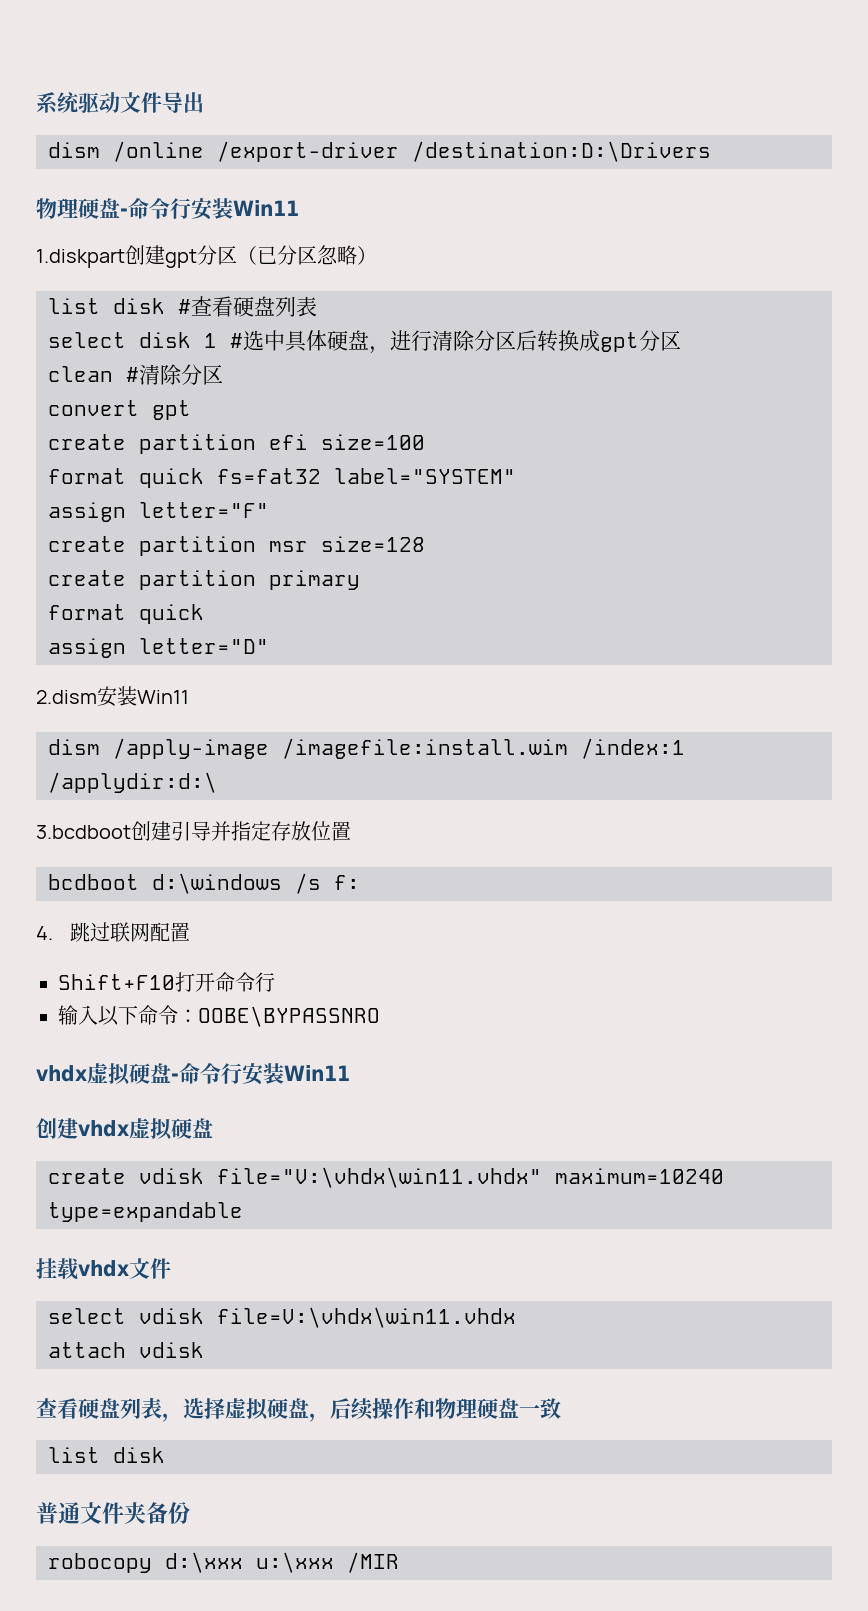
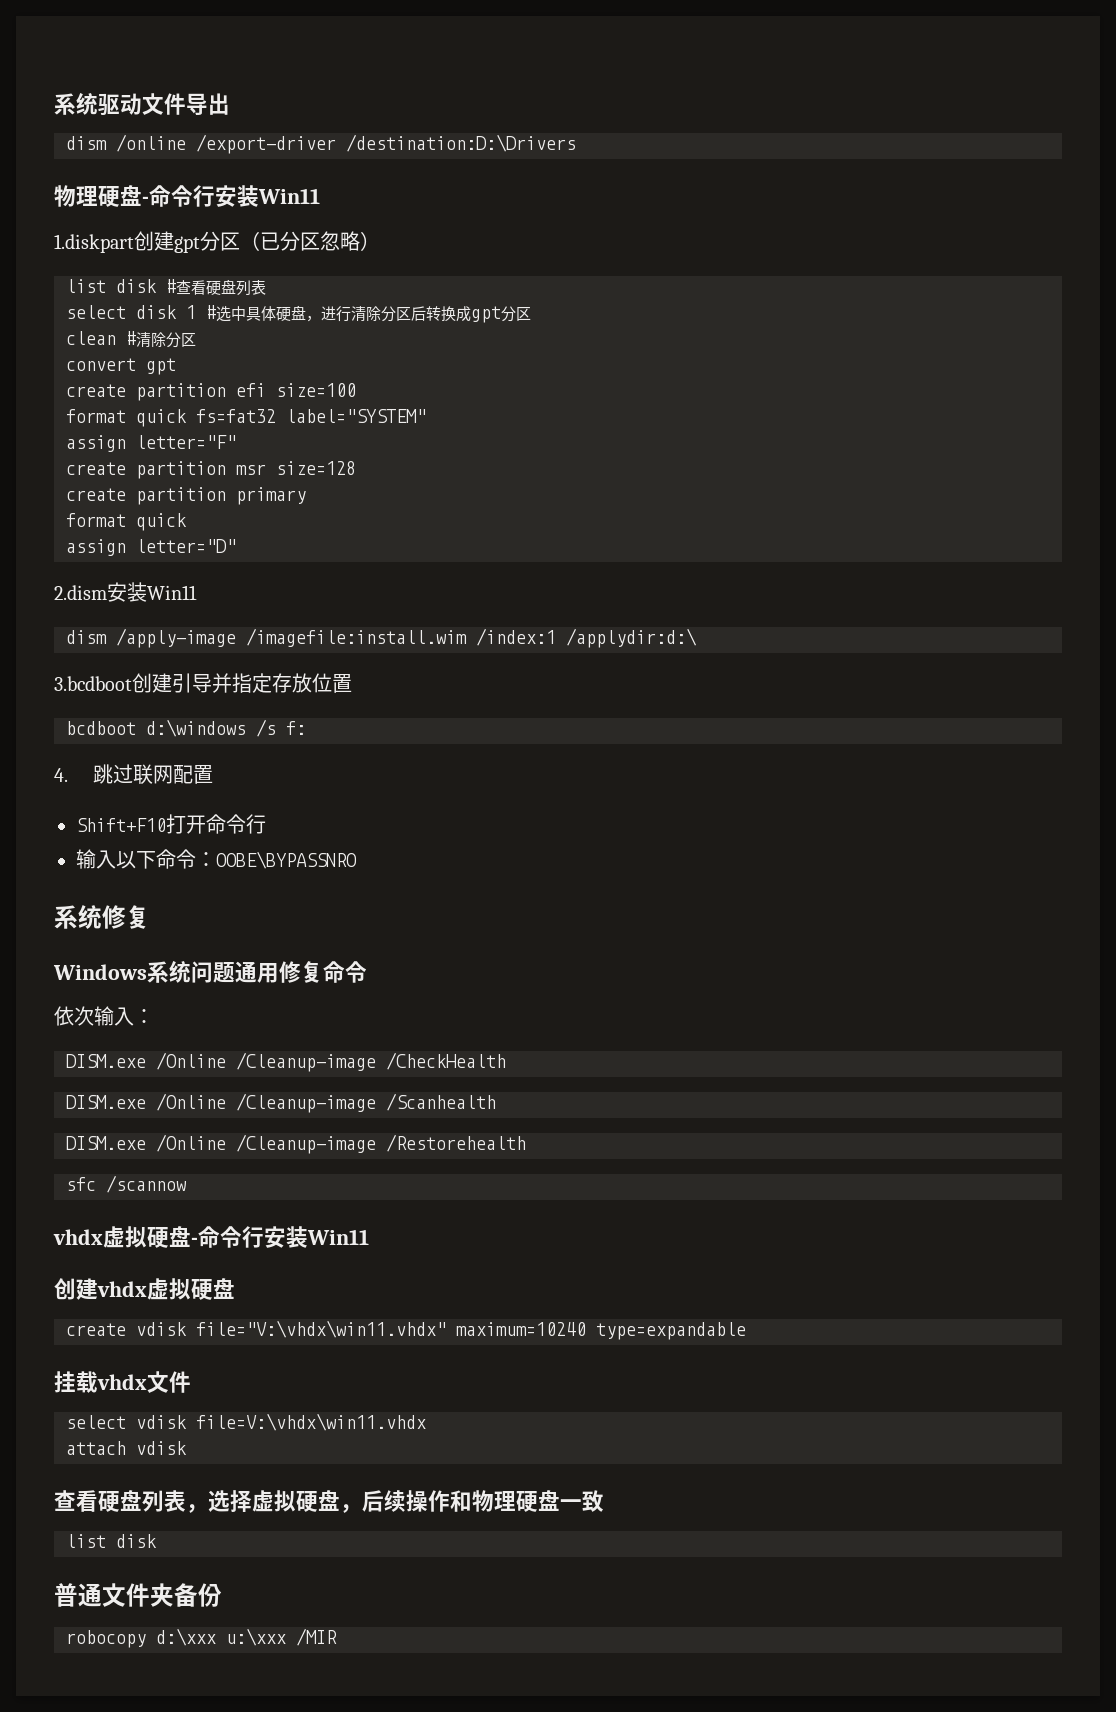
(380, 1016) none -> [54,905,150,929] [53,960,367,983] [54,1006,154,1026] [66,1052,506,1072] [66,1093,496,1113] [66,1134,526,1154] [66,1175,187,1193] // 系统修复 // Windows系统问题通用修复命令 // 依次输入： // DISM.exe /Online /Cleanup-image /CheckHealth // DISM.exe /Online /Cleanup-image /Scanhealth // DISM.exe /Online /Cleanup-image /Restorehealth // sfc /scannow

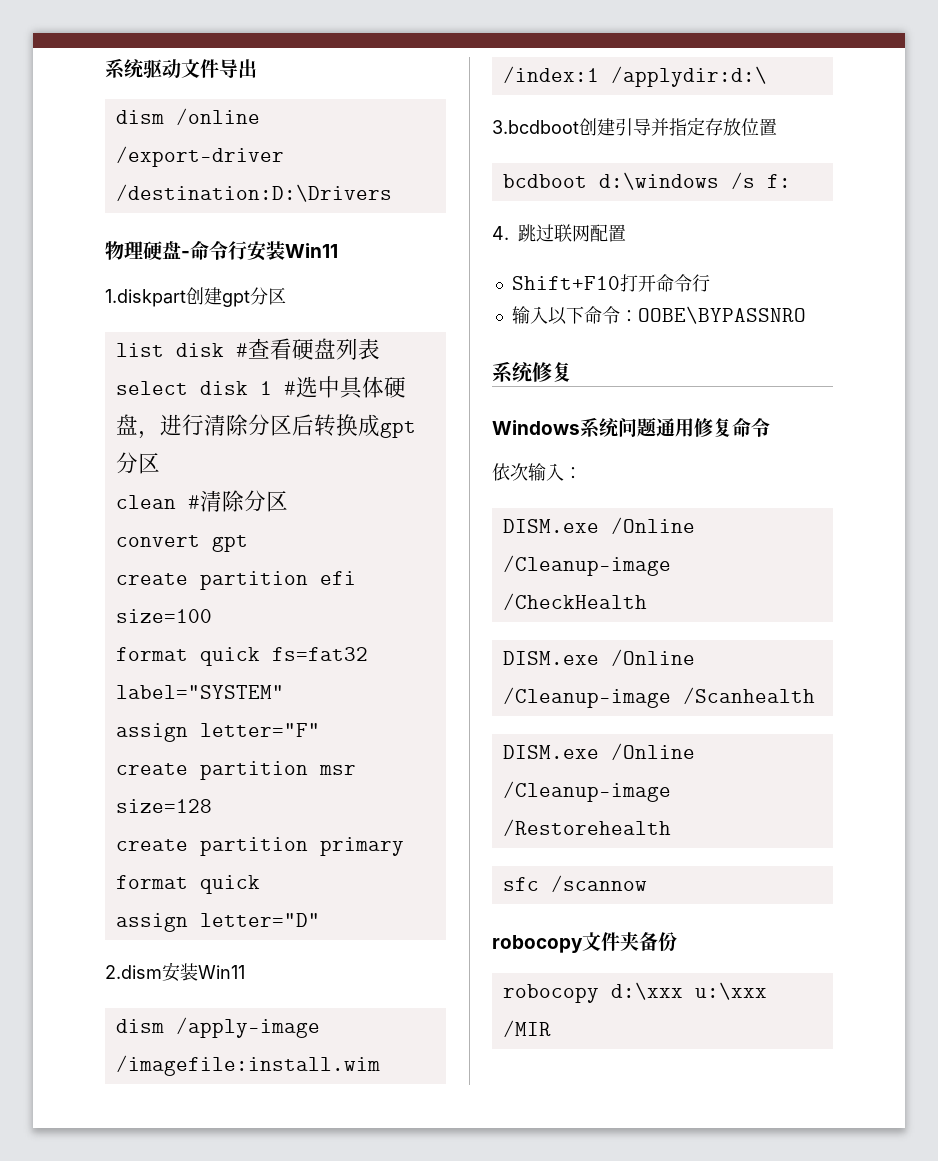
[240,231,380,251] （已分区忽略） -> (286, 296) none
[53,1226,369,1248] [54,1278,235,1300] [66,1320,746,1340] [54,1371,191,1393] [66,1413,426,1431] [66,1441,187,1455] [54,1490,604,1513] [66,1534,157,1548] [54,1583,102,1607] vhdx虚拟硬盘-命令行安装Win11 // 创建vhdx虚拟硬盘 // create vdisk file="V:\vhdx\win11.vhdx" maximum=10240 type=expandable // 挂载vhdx文件 // select vdisk file=V:\vhdx\win11.vhdx // attach vdisk // 查看硬盘列表，选择虚拟硬盘，后续操作和物理硬盘一致 // list disk // 普通 -> [492,935,583,953] robocopy

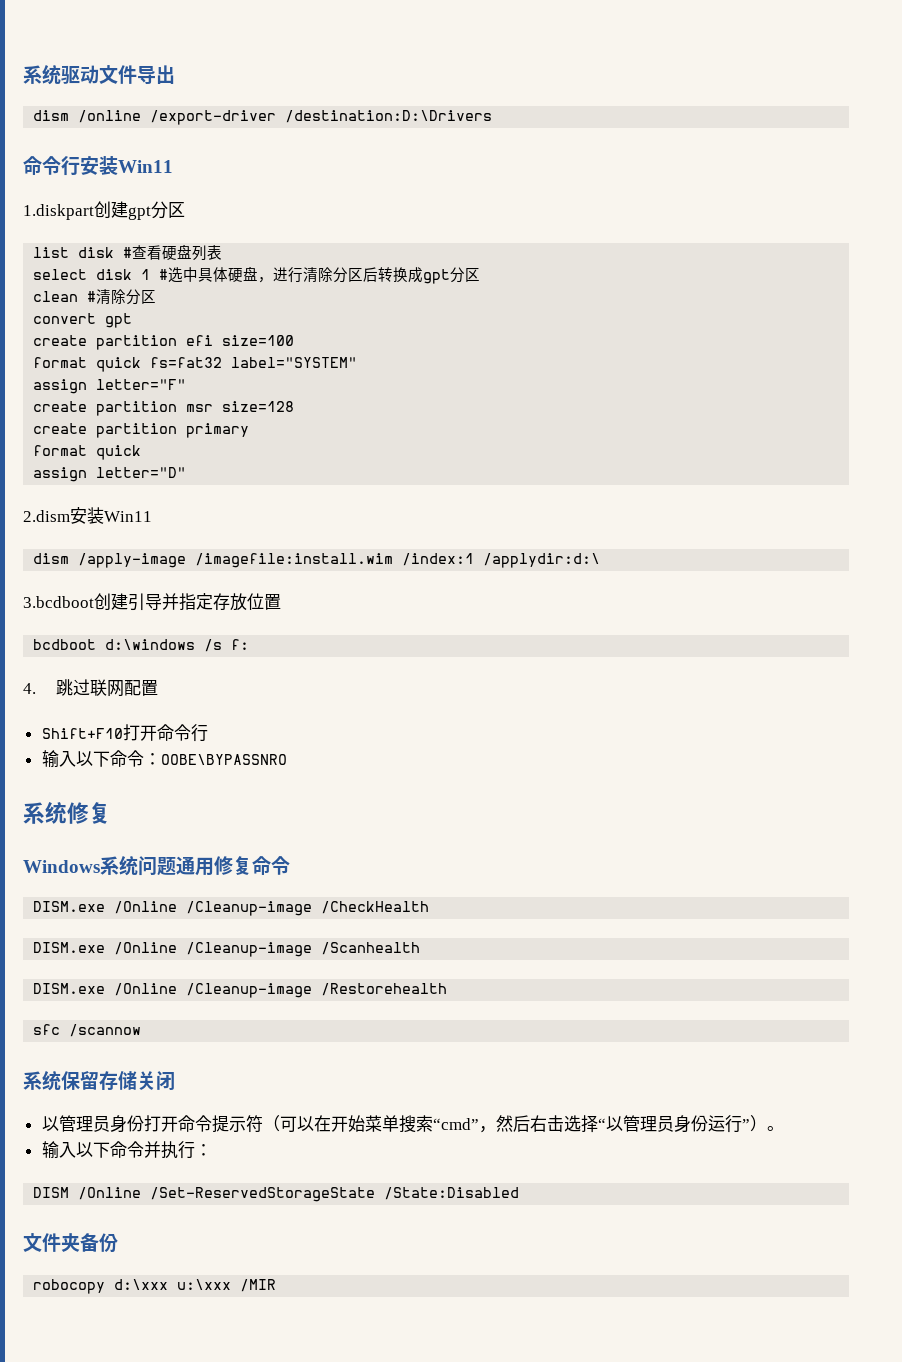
[105,241,190,260] 物理硬盘- -> (493, 116) none
[492,463,582,481] // 依次输入： -> (290, 865) none
[492,935,583,953] robocopy -> [23,1070,175,1091] [41,1115,784,1133] [41,1141,212,1159] [33,1187,520,1202] 系统保留存储关闭 // 以管理员身份打开命令提示符（可以在开始菜单搜索“cmd”，然后右击选择“以管理员身份运行”）。 // 输入以下命令并执行： // DISM /Online /Set-ReservedStorageState /State:Disabled //

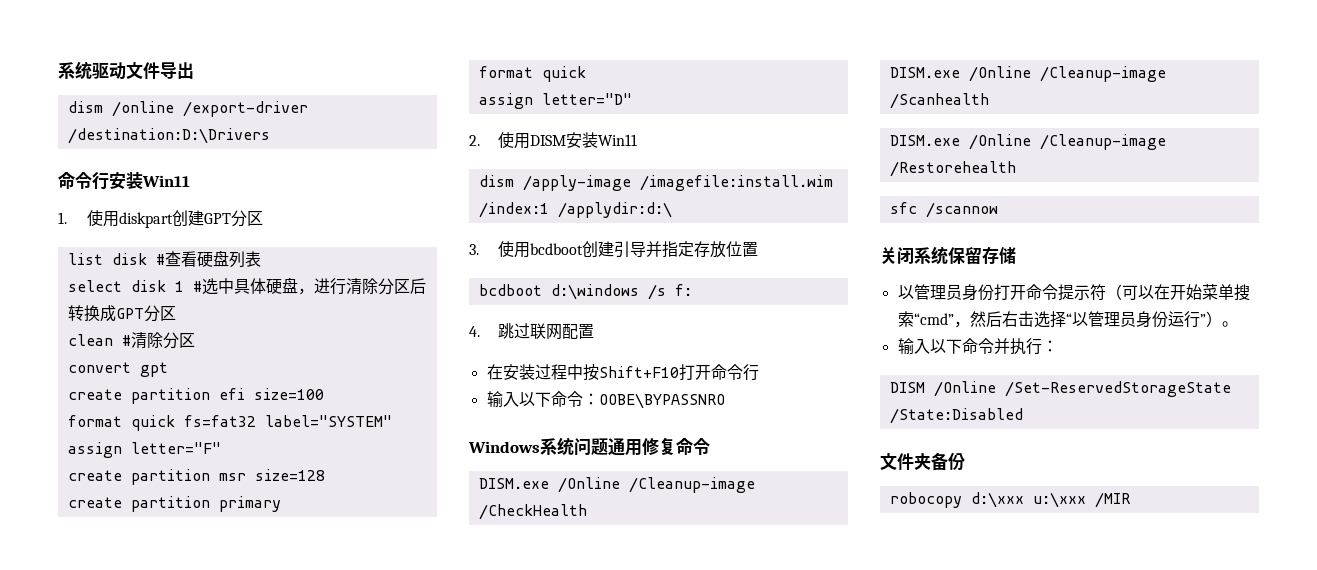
[23,201,151,220] 1.diskpart创建gpt -> [58,210,232,228] 1.使用diskpart创建GPT
[423,269,451,284] gpt -> [115,308,144,319] GPT
[23,510,70,522] 2.dism -> [469,132,567,149] 2.使用DISM
[23,596,94,608] 3.bcdboot -> [469,241,584,258] 3.使用bcdboot
(159, 688) none -> [486,364,599,381] 在安装过程中按
[23,801,111,824] // 系统修复 -> (725, 401) none
(142, 1030) none -> [880,247,914,264] 关闭
[137,1071,175,1091] 关闭 -> (1016, 255) none

